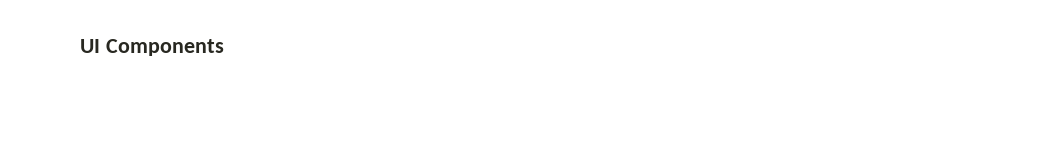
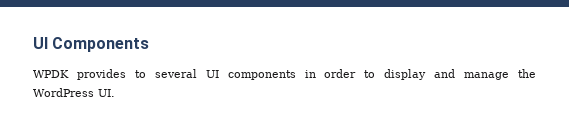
(224, 47) none -> [33,69,537,80] [33,88,115,97] // WPDK provides to several UI components in order to display and manage the WordPress UI.

